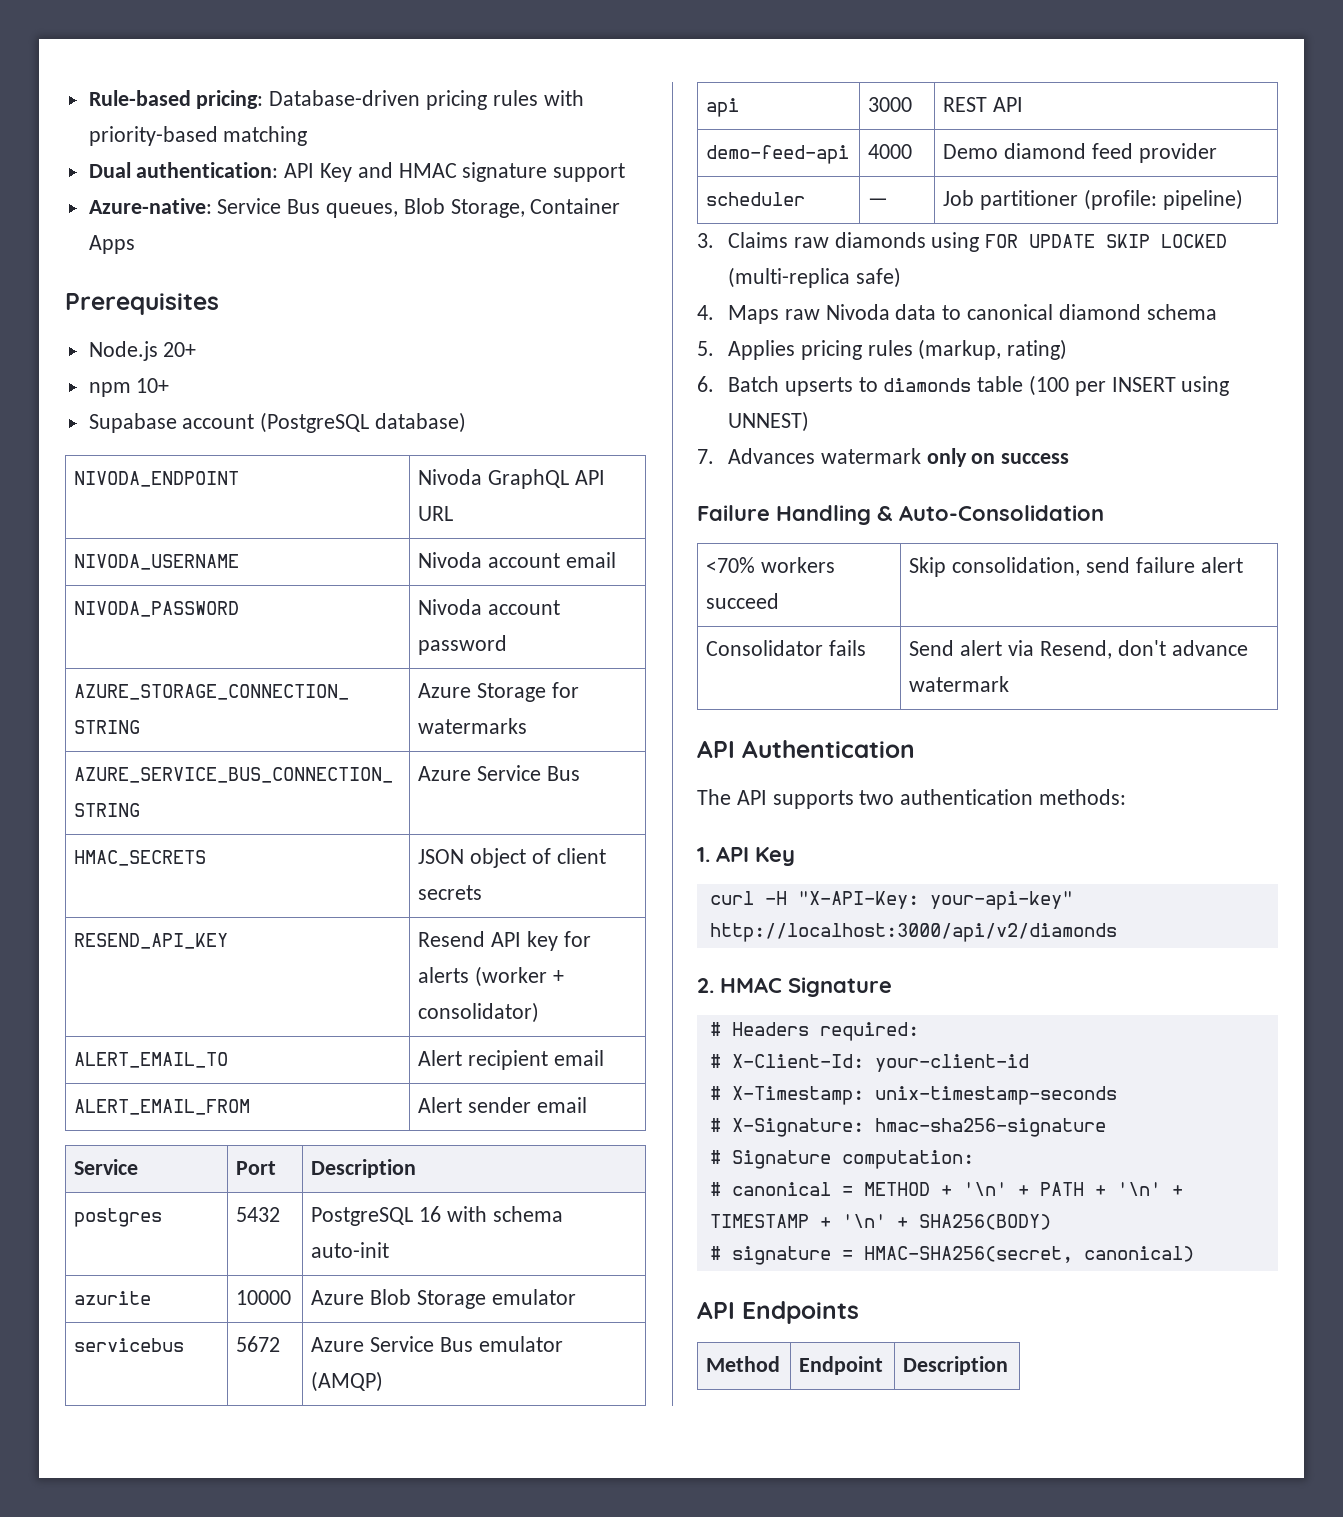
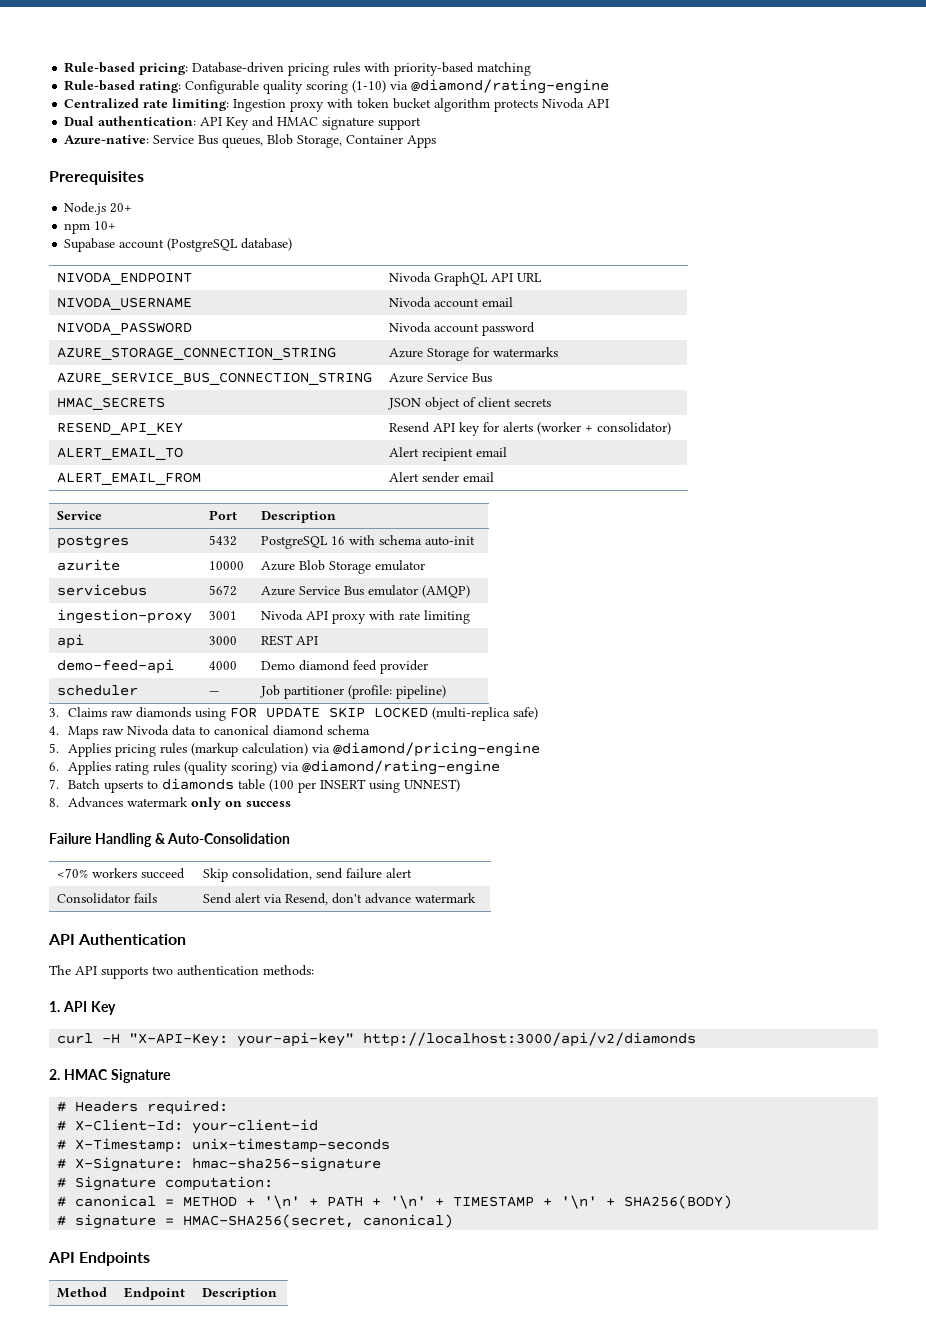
(308, 136) none -> [64,79,610,94] [64,98,610,112] // Rule-based rating: Configurable quality scoring (1-10) via @diamond/rating-engine // Centralized rate limiting: Ingestion proxy with token bucket algorithm protects Nivoda API
(384, 1381) none -> [57,609,193,624] [209,611,238,620] [261,610,471,624] // ingestion-proxy | 3001 | Nivoda API proxy with rate limiting
[918,339,1068,360] [697,376,714,392] (markup, rating) // 6. -> [190,742,540,757] [49,760,500,775] [49,779,59,789] (markup calculation) via @diamond/pricing-engine // 6. Applies rating rules (quality scoring) via @diamond/rating-engine // 7.
[697,449,714,464] 7. -> [49,798,59,807] 8.

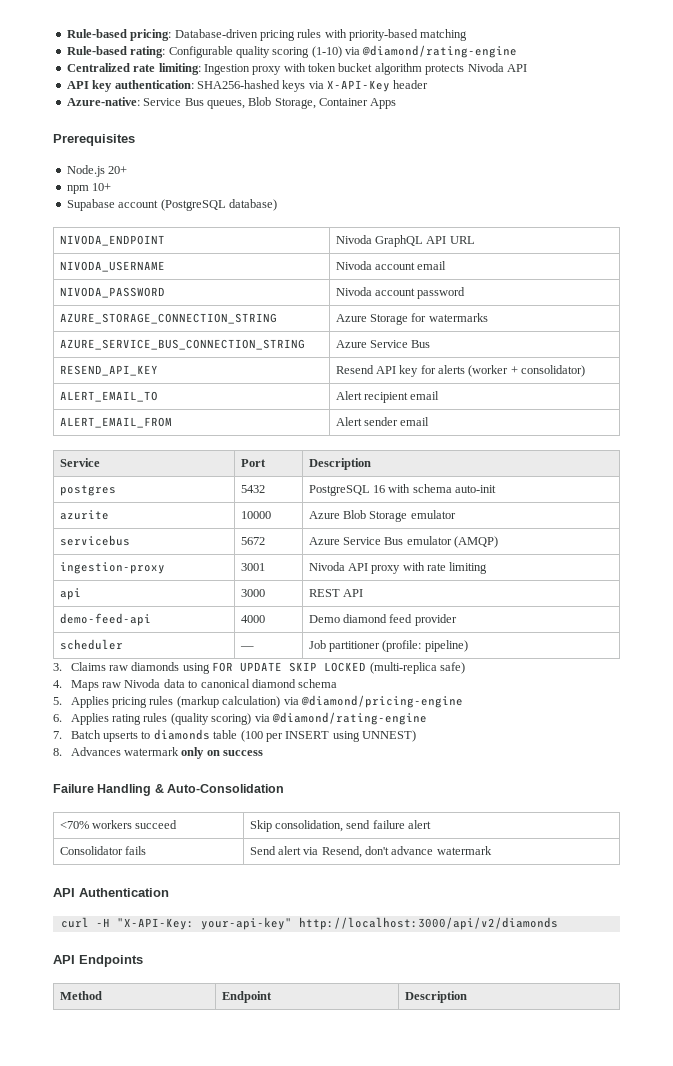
[64,116,422,130] Dual authentication: API Key and HMAC signature support -> [66,80,429,92] API key authentication: SHA256-hashed keys via X-API-Key header
[57,397,166,410] [388,397,552,410] // HMAC_SECRETS | JSON object of client secrets -> (431, 344) none
[49,965,314,979] [49,1001,116,1015] // The API supports two authentication methods: // 1. API Key -> (169, 892) none
[49,1069,171,1083] [57,1100,229,1115] [57,1119,319,1134] [57,1138,391,1153] [57,1157,382,1172] [57,1176,274,1191] [57,1195,733,1209] [57,1214,454,1229] // 2. HMAC Signature // # Headers required: // # X-Client-Id: your-client-id // # X-Timestamp: unix-timestamp-seconds // # X-Signature: hmac-sha256-signature // # Signature computation: // # canonical = METHOD + '\n' + PATH + '\n' + TIMESTAMP + '\n' + SHA256(BODY) // # signature = HMAC-SHA256(secret, canonical) -> (558, 923) none

